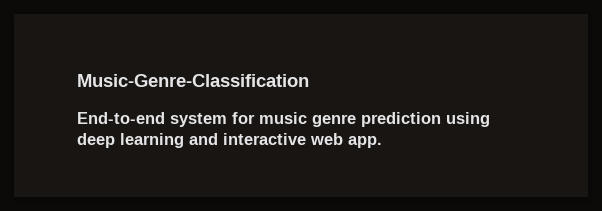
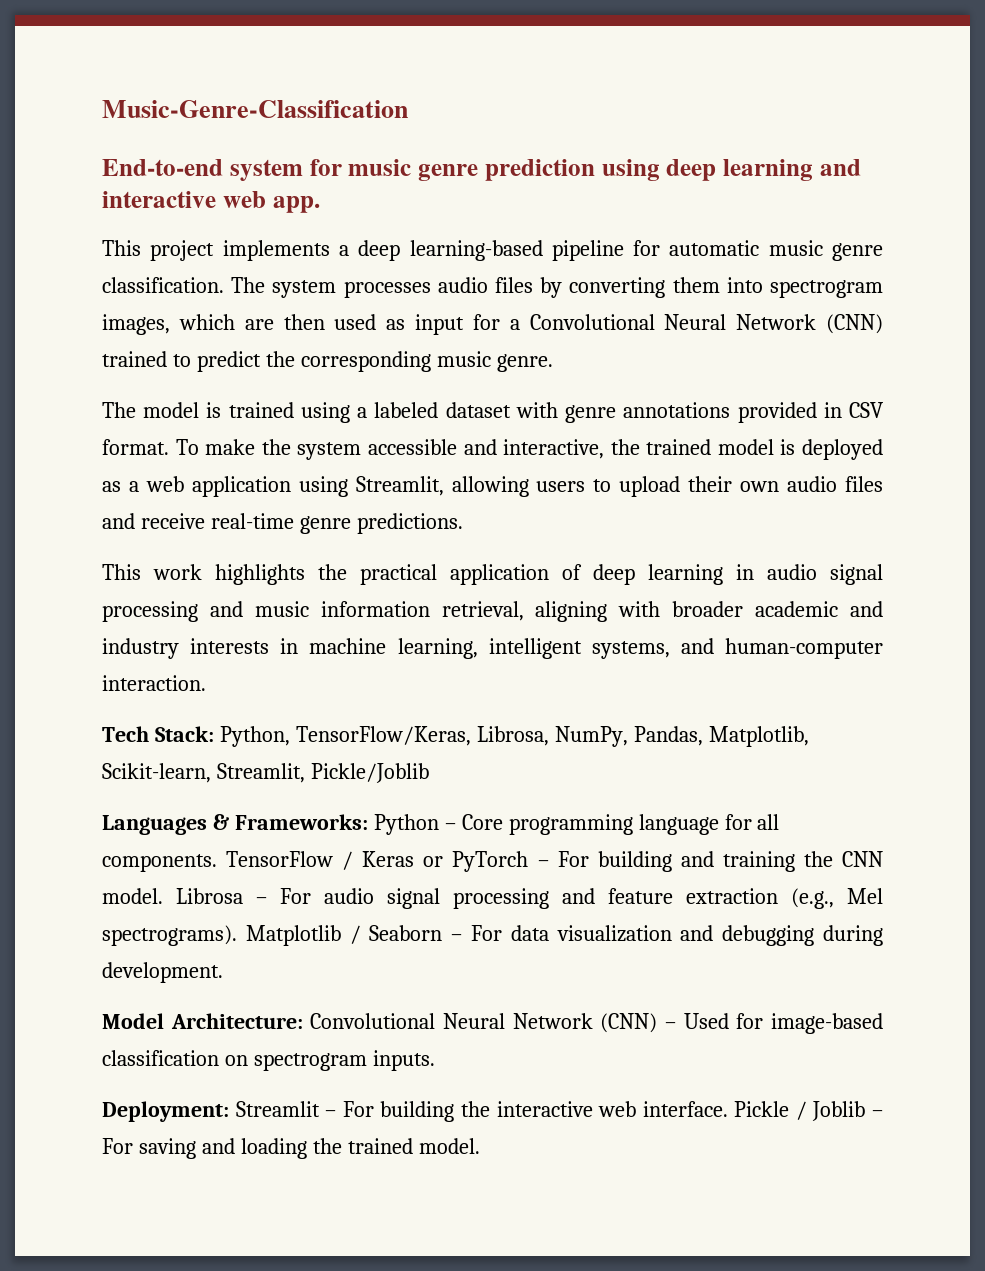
(382, 142) none -> [102,240,883,261] [102,277,883,298] [102,314,884,335] [102,351,553,372] [102,402,885,423] [102,439,884,460] [102,476,883,497] [102,513,463,534] [102,564,883,585] [102,601,884,622] [102,638,883,659] [102,675,206,691] [102,726,809,747] [102,763,429,783] [102,814,780,835] [102,851,883,872] [102,888,883,909] [102,925,883,946] [102,962,223,983] [102,1013,883,1034] [102,1050,435,1071] [102,1101,884,1122] [102,1138,480,1159] // This project implements a deep learning-based pipeline for automatic music genre classification. The system processes audio files by converting them into spectrogram images, which are then used as input for a Convolutional Neural Network (CNN) trained to predict the corresponding music genre. // The model is trained using a labeled dataset with genre annotations provided in CSV format. To make the system accessible and interactive, the trained model is deployed as a web application using Streamlit, allowing users to upload their own audio files and receive real-time genre predictions. // This work highlights the practical application of deep learning in audio signal processing and music information retrieval, aligning with broader academic and industry interests in machine learning, intelligent systems, and human-computer interaction. // Tech Stack: Python, TensorFlow/Keras, Librosa, NumPy, Pandas, Matplotlib, Scikit-learn, Streamlit, Pickle/Joblib // Languages & Frameworks: Python – Core programming language for all components. TensorFlow / Keras or PyTorch – For building and training the CNN model. Librosa – For audio signal processing and feature extraction (e.g., Mel spectrograms). Matplotlib / Seaborn – For data visualization and debugging during development. // Model Architecture: Convolutional Neural Network (CNN) – Used for image-based classification on spectrogram inputs. // Deployment: Streamlit – For building the interactive web interface. Pickle / Joblib – For saving and loading the trained model.

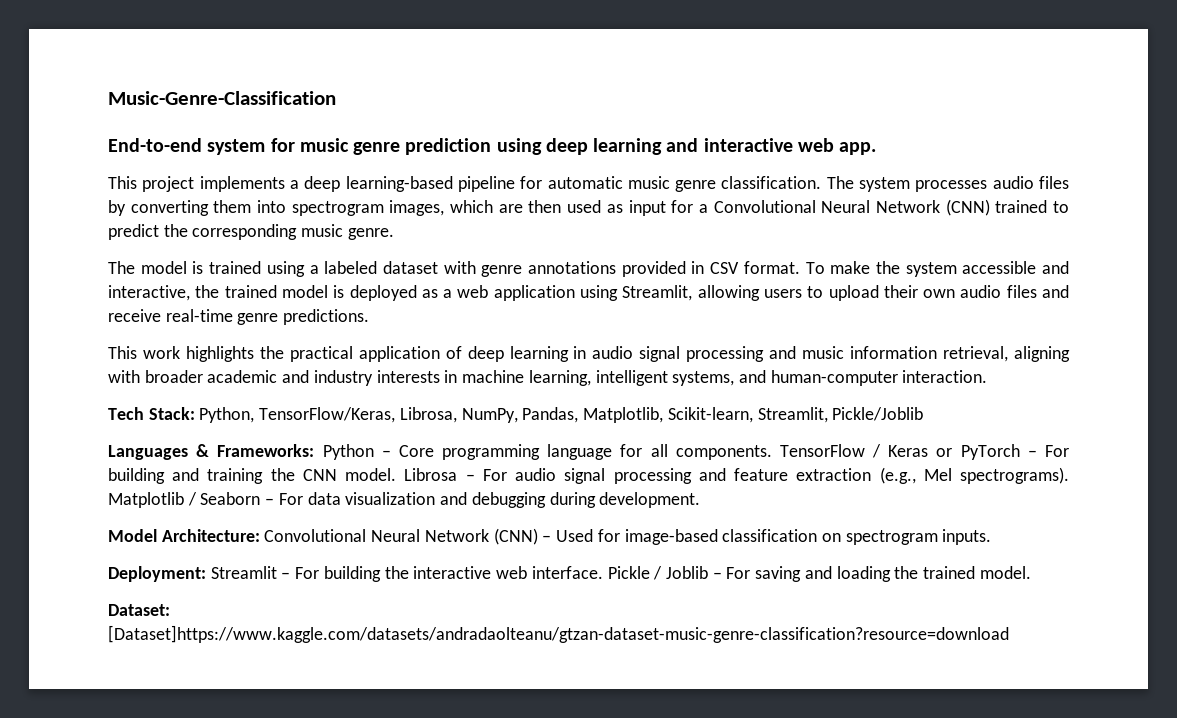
(480, 1146) none -> [108,604,170,616] [108,625,1009,643] // Dataset: [Dataset]https://www.kaggle.com/datasets/andradaolteanu/gtzan-dataset-music-genre-classification?resource=download

